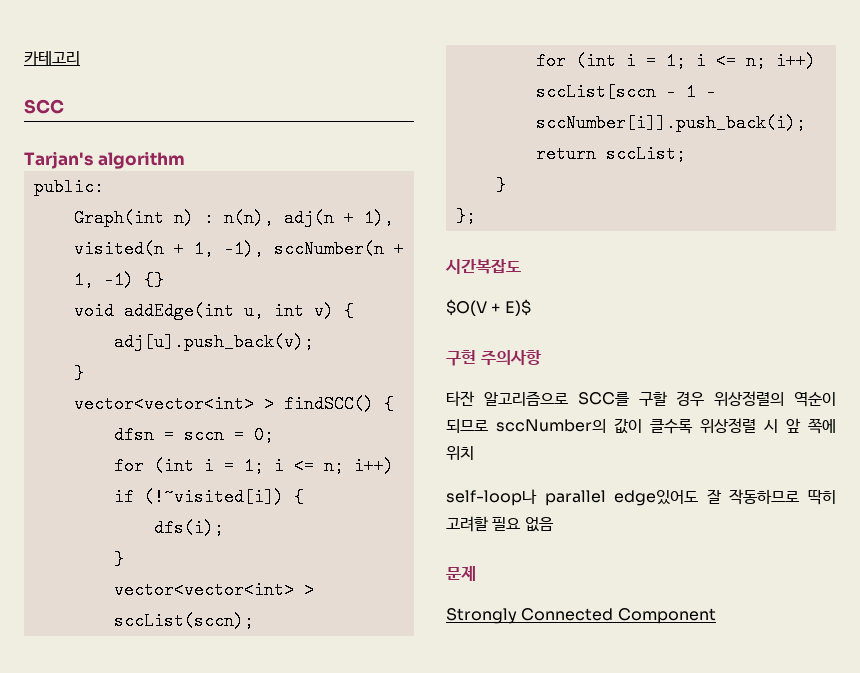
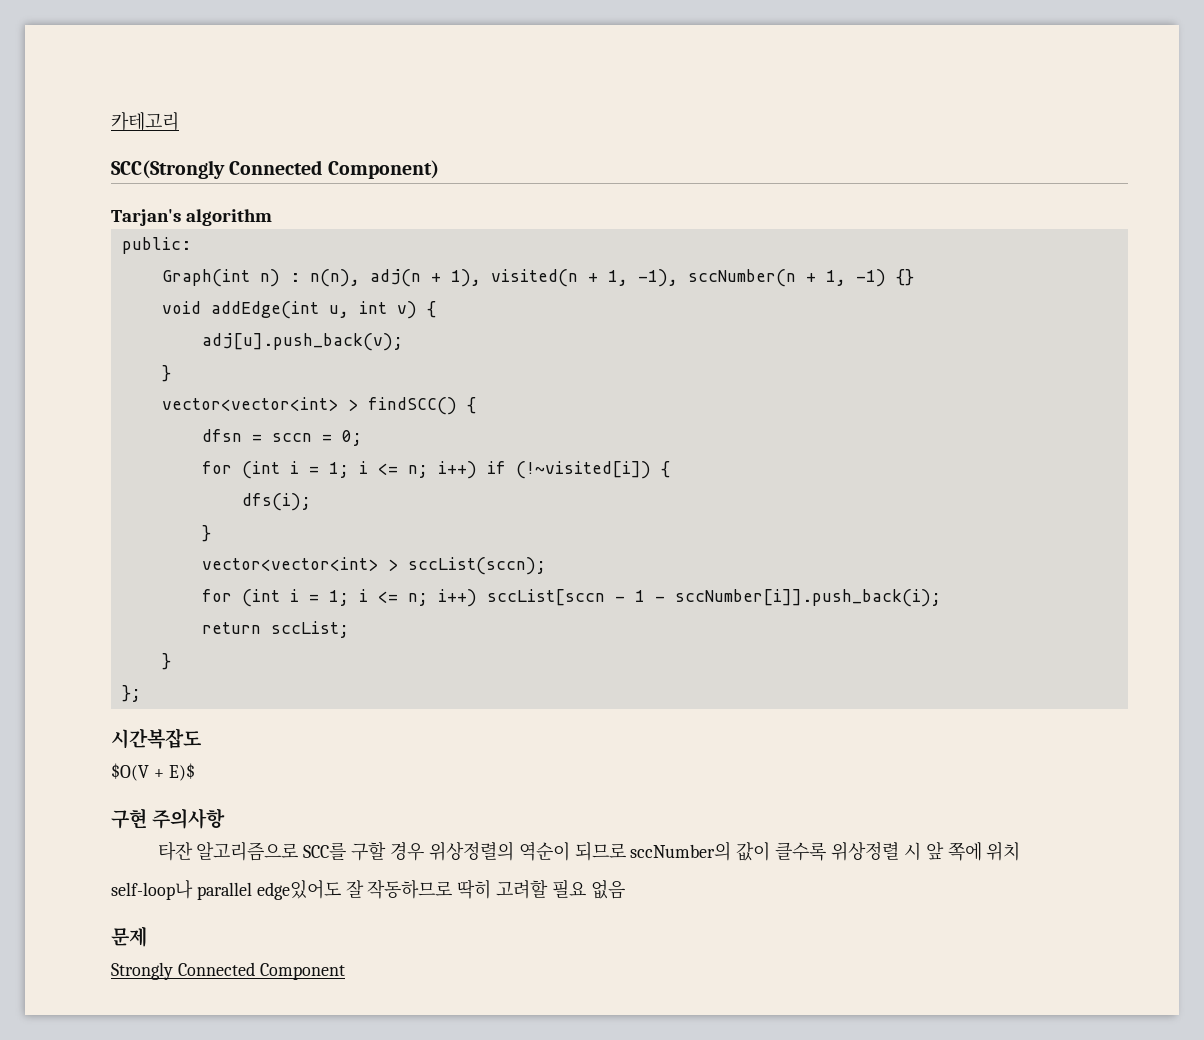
[24,99,64,114] SCC -> [111,160,439,179] SCC(Strongly Connected Component)

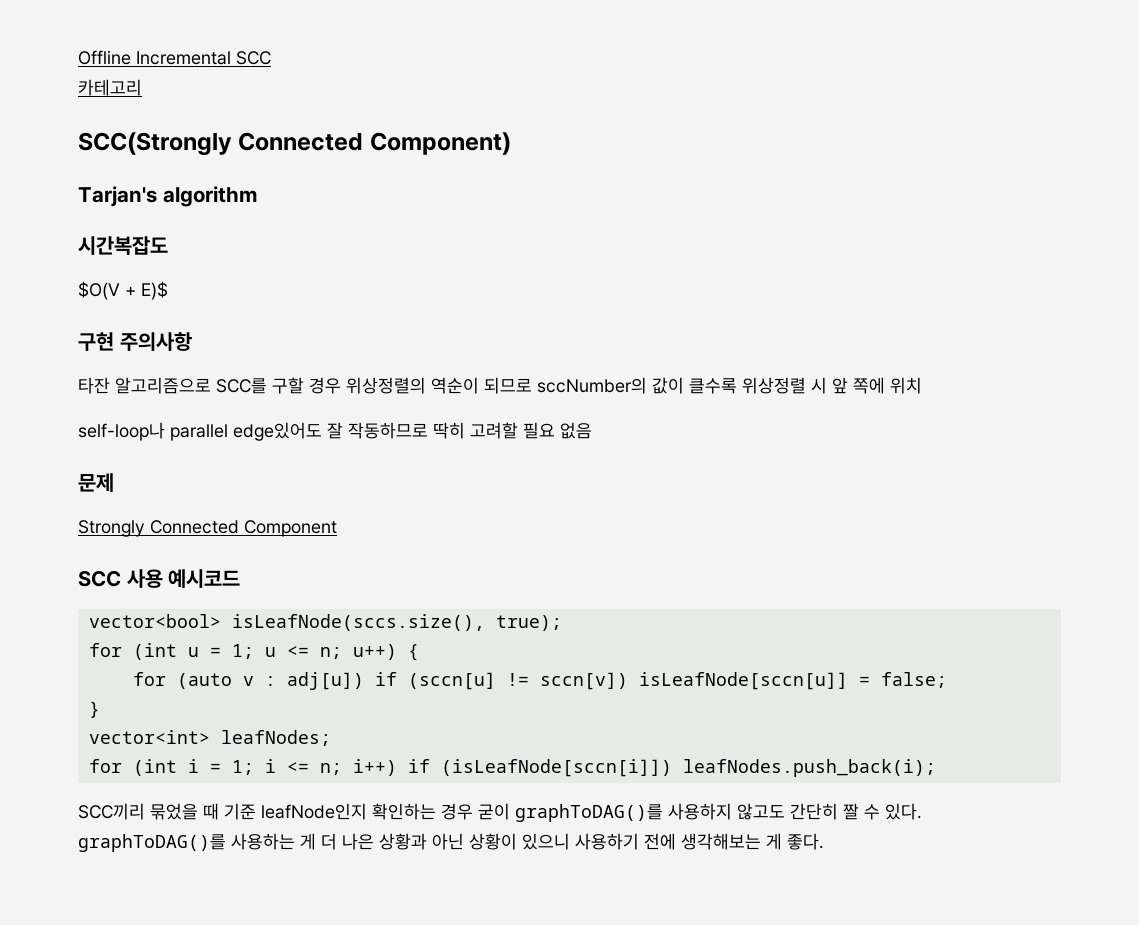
(111, 121) none -> [78,50,271,65] Offline Incremental SCC //
[121,237,191,254] [161,269,914,287] [161,301,436,319] [201,333,403,351] [161,365,171,382] [161,397,476,415] [201,429,362,446] [201,461,670,479] [241,493,311,511] [201,525,211,542] [201,557,546,575] [201,589,941,607] [201,621,349,638] [161,653,171,670] [121,685,141,702] // public: // Graph(int n) : n(n), adj(n + 1), visited(n + 1, -1), sccNumber(n + 1, -1) {} // void addEdge(int u, int v) { // adj[u].push_back(v); // } // vector<vector<int> > findSCC() { // dfsn = sccn = 0; // for (int i = 1; i <= n; i++) if (!~visited[i]) { // dfs(i); // } // vector<vector<int> > sccList(sccn); // for (int i = 1; i <= n; i++) sccList[sccn - 1 - sccNumber[i]].push_back(i); // return sccList; // } // }; -> (257, 196) none
(345, 971) none -> [78,569,241,588] [88,614,562,631] [88,643,419,661] [132,672,947,690] [88,701,100,718] [88,730,331,746] [88,759,936,777] [78,803,922,822] [78,833,824,852] // SCC 사용 예시코드 // vector<bool> isLeafNode(sccs.size(), true); // for (int u = 1; u <= n; u++) { // for (auto v : adj[u]) if (sccn[u] != sccn[v]) isLeafNode[sccn[u]] = false; // } // vector<int> leafNodes; // for (int i = 1; i <= n; i++) if (isLeafNode[sccn[i]]) leafNodes.push_back(i); // SCC끼리 묶었을 때 기준 leafNode인지 확인하는 경우 굳이 graphToDAG()를 사용하지 않고도 간단히 짤 수 있다. graphToDAG()를 사용하는 게 더 나은 상황과 아닌 상황이 있으니 사용하기 전에 생각해보는 게 좋다.

